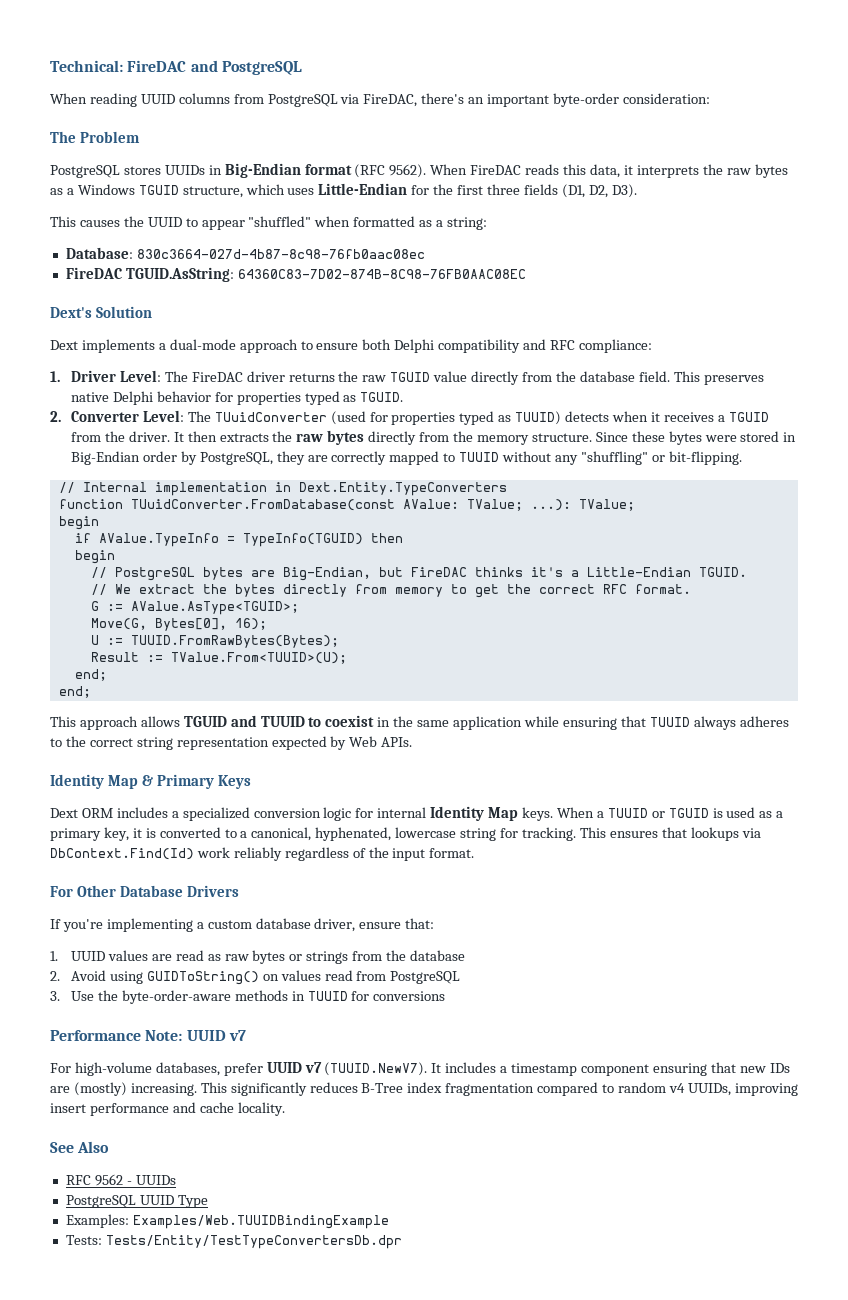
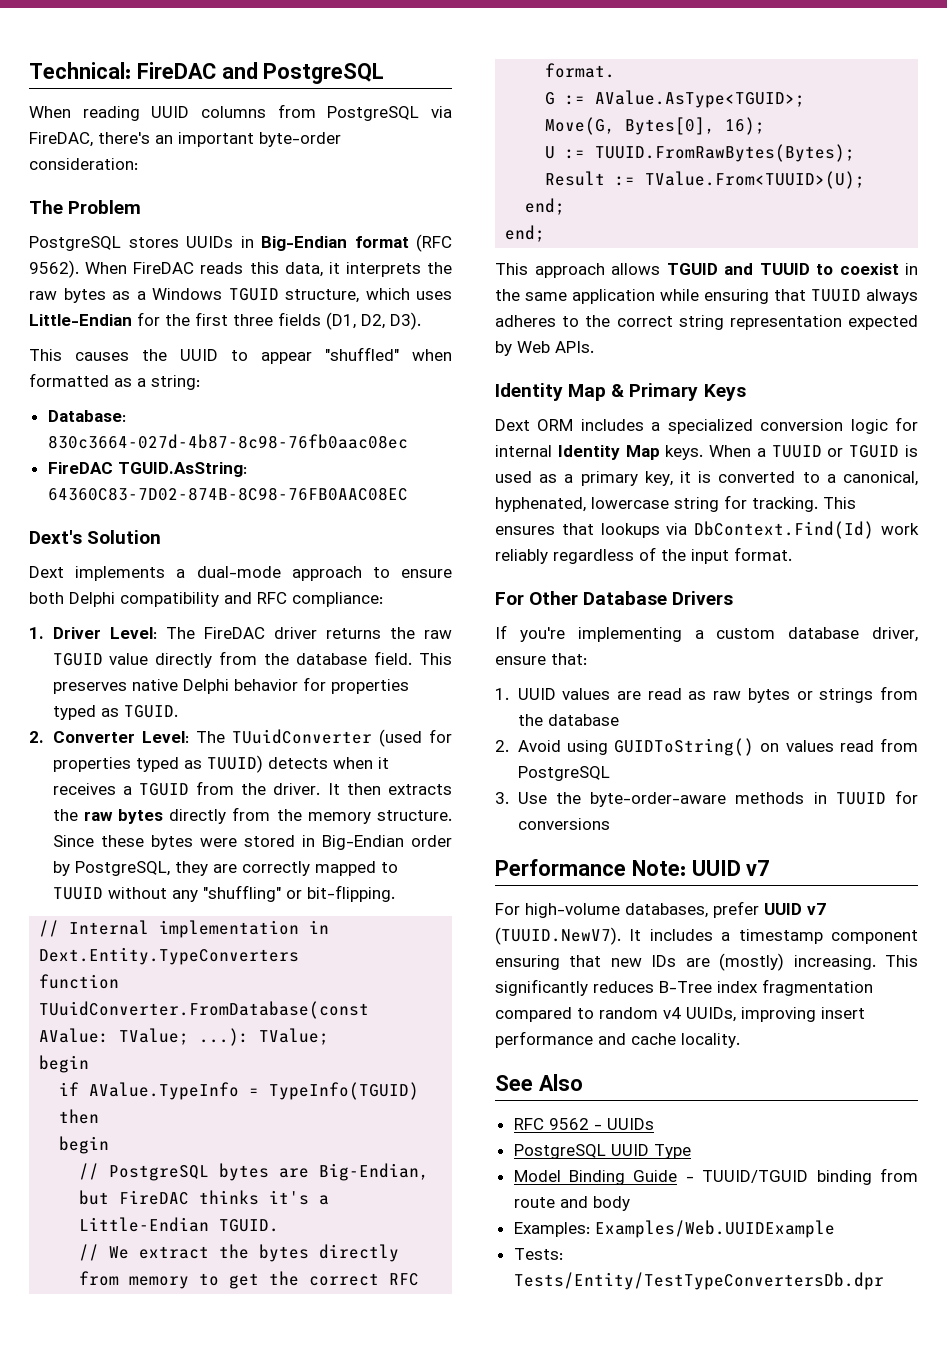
(208, 1201) none -> [513,1168,918,1185] [513,1196,630,1211] // Model Binding Guide - TUUID/TGUID binding from route and body
[132,1215,389,1229] Examples/Web.TUUIDBindingExample -> [594,1220,835,1238] Examples/Web.UUIDExample

